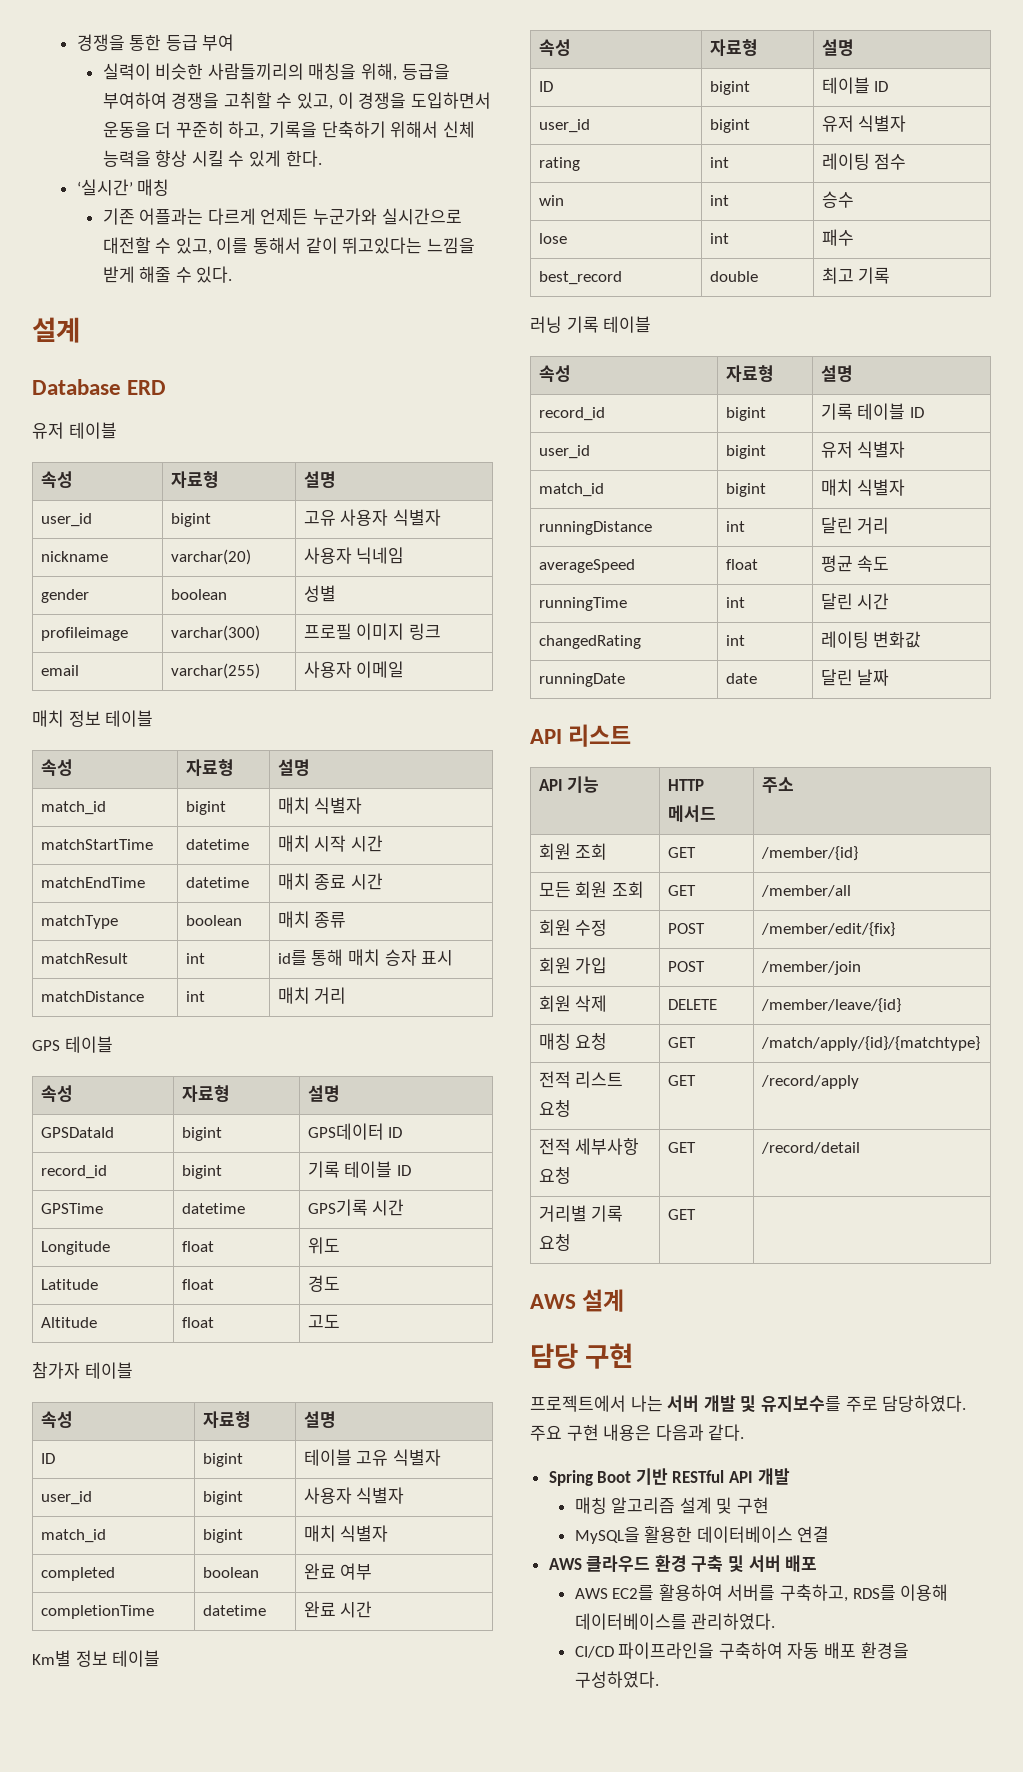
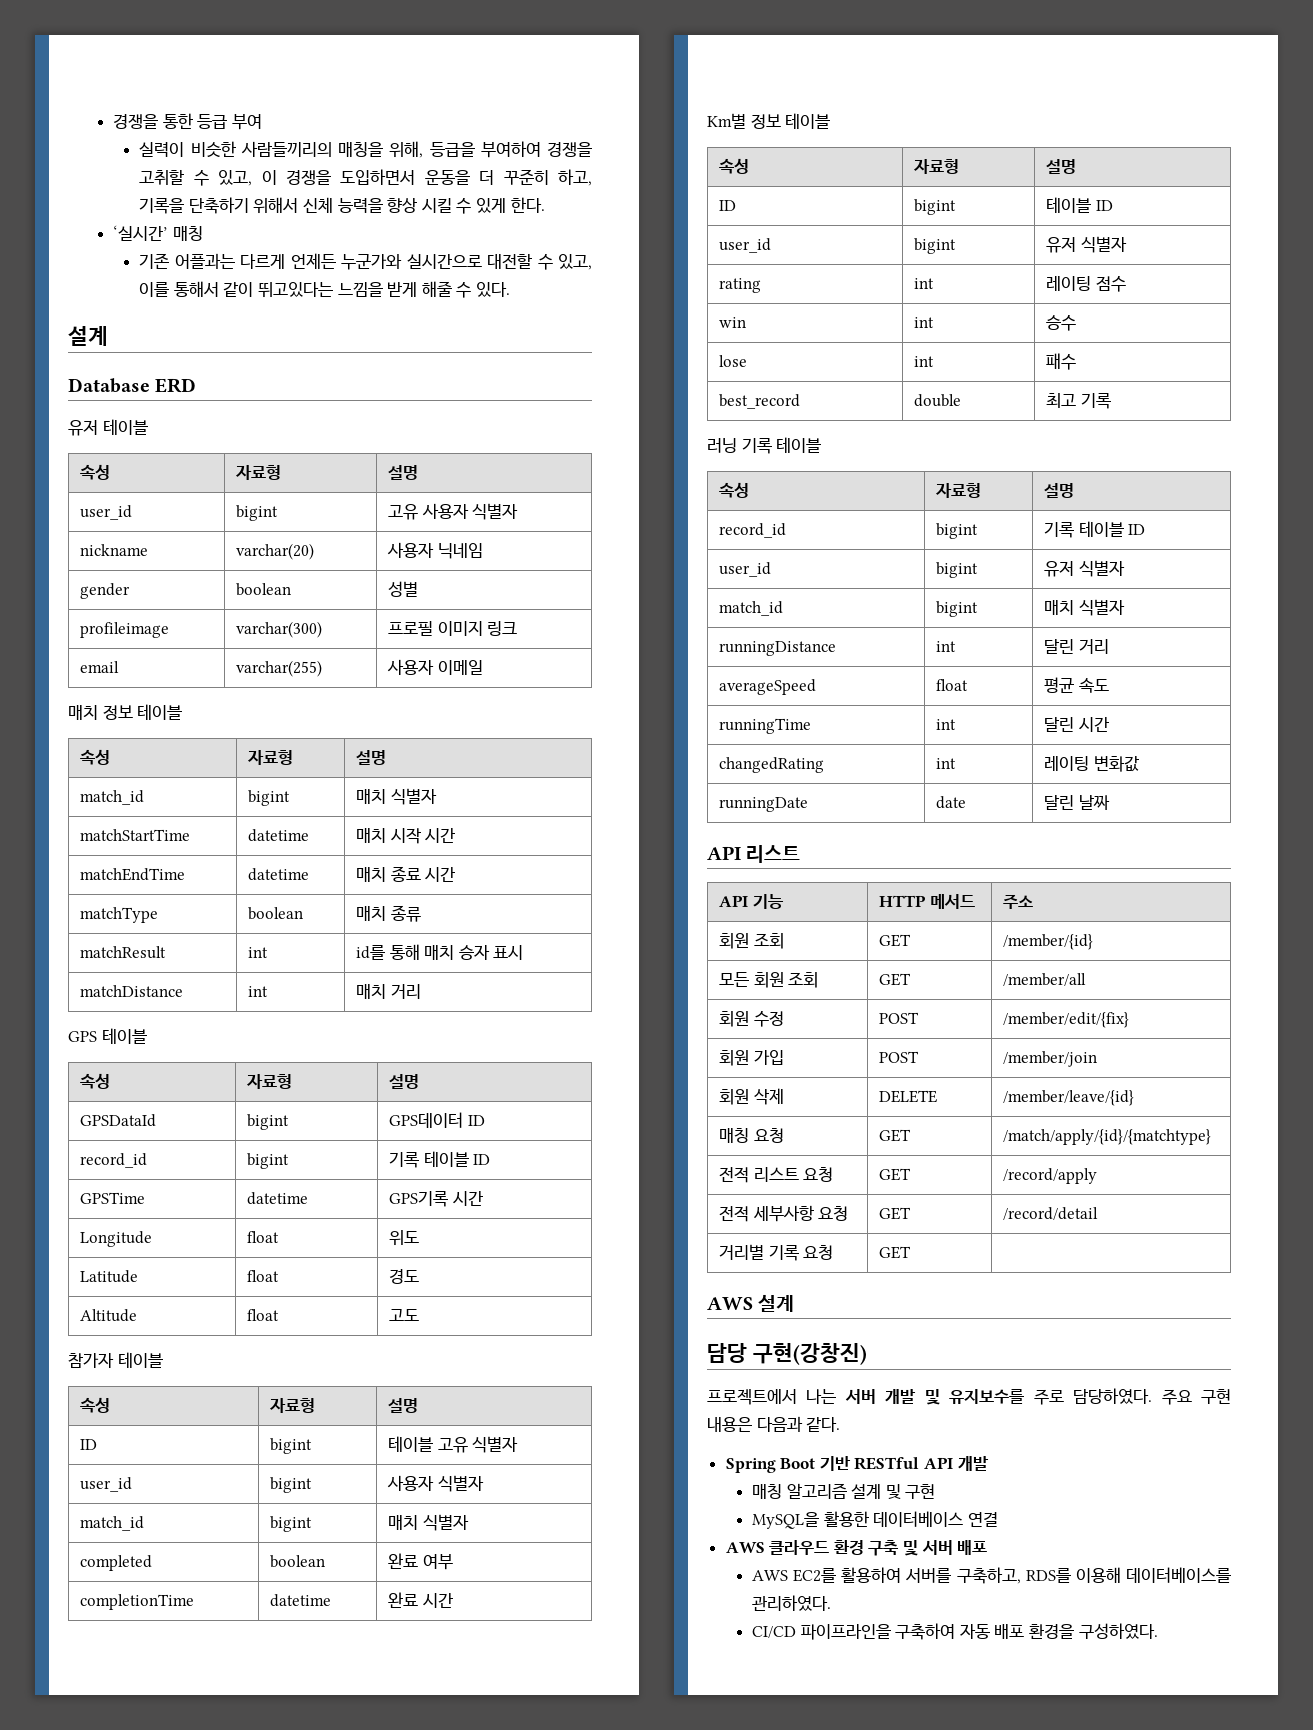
[585,1343,634,1369] 구현 -> [752,1343,867,1365] 구현(강창진)

